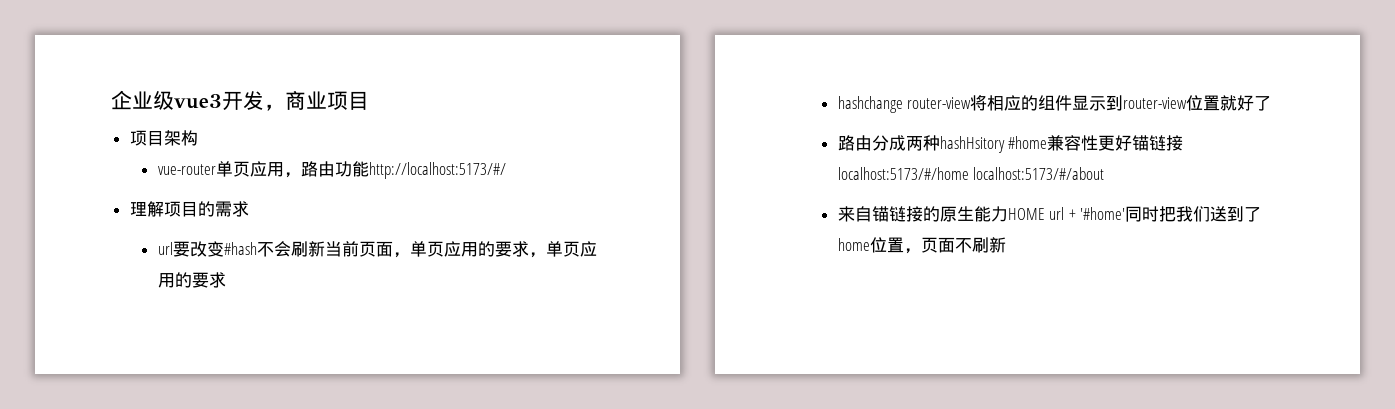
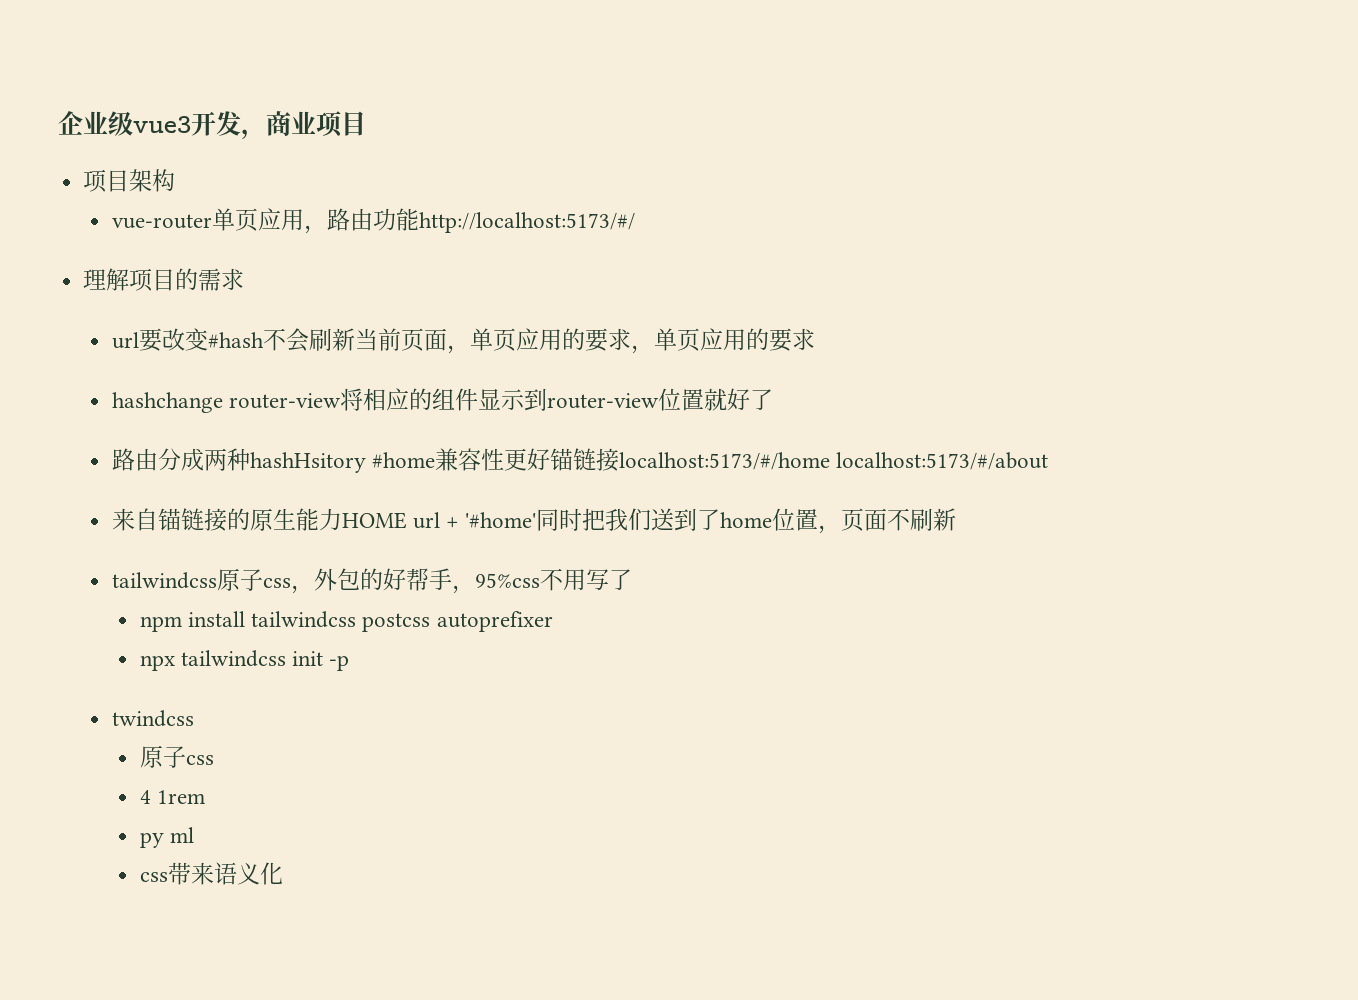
(1006, 245) none -> [111,568,632,594] [139,611,553,632] [139,650,350,671] [111,710,194,727] [139,745,214,768] [139,790,205,804] [139,827,194,848] [139,862,283,885] // tailwindcss原子css，外包的好帮手，95%css不用写了 // npm install tailwindcss postcss autoprefixer // npx tailwindcss init -p // twindcss // 原子css // 4 1rem // py ml // css带来语义化

